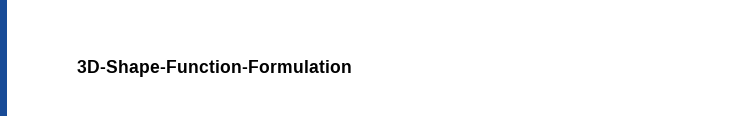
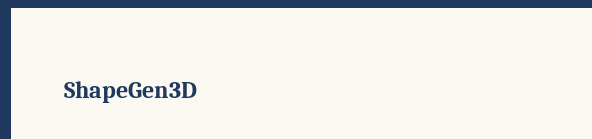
[77,60,352,77] 3D-Shape-Function-Formulation -> [64,81,197,103] ShapeGen3D

